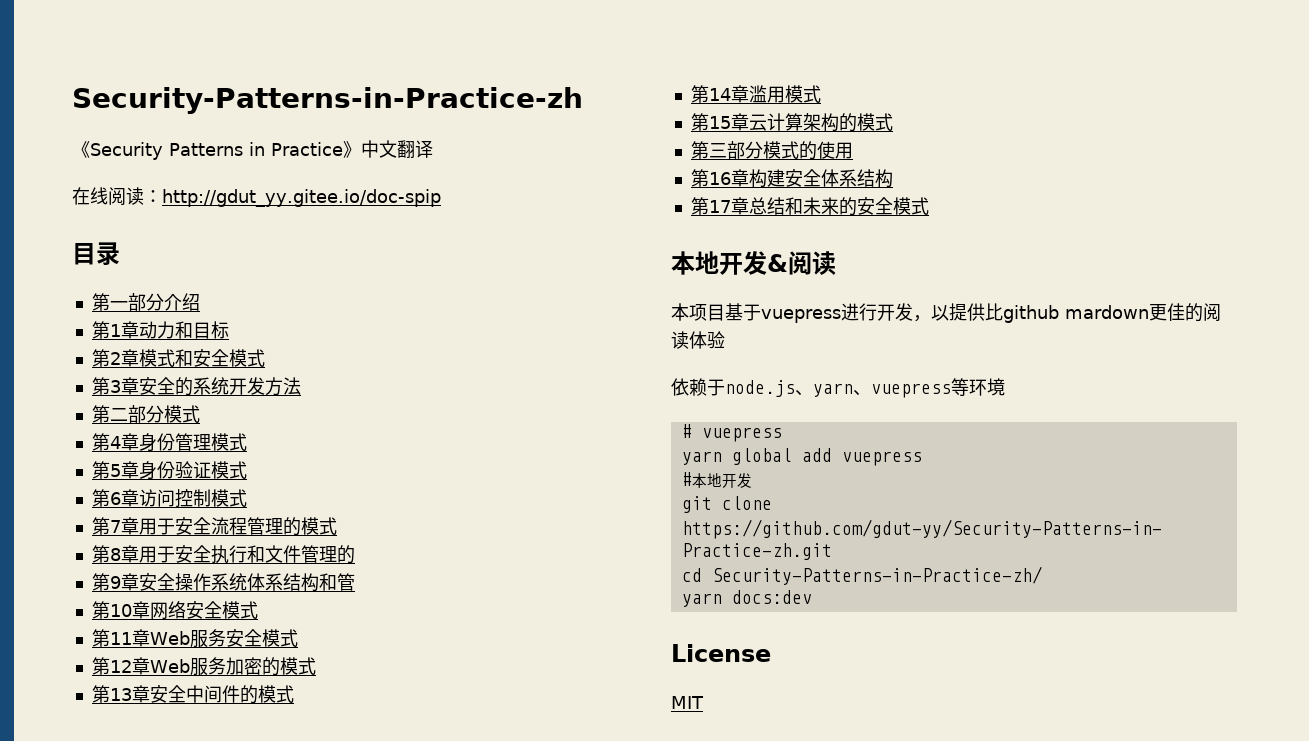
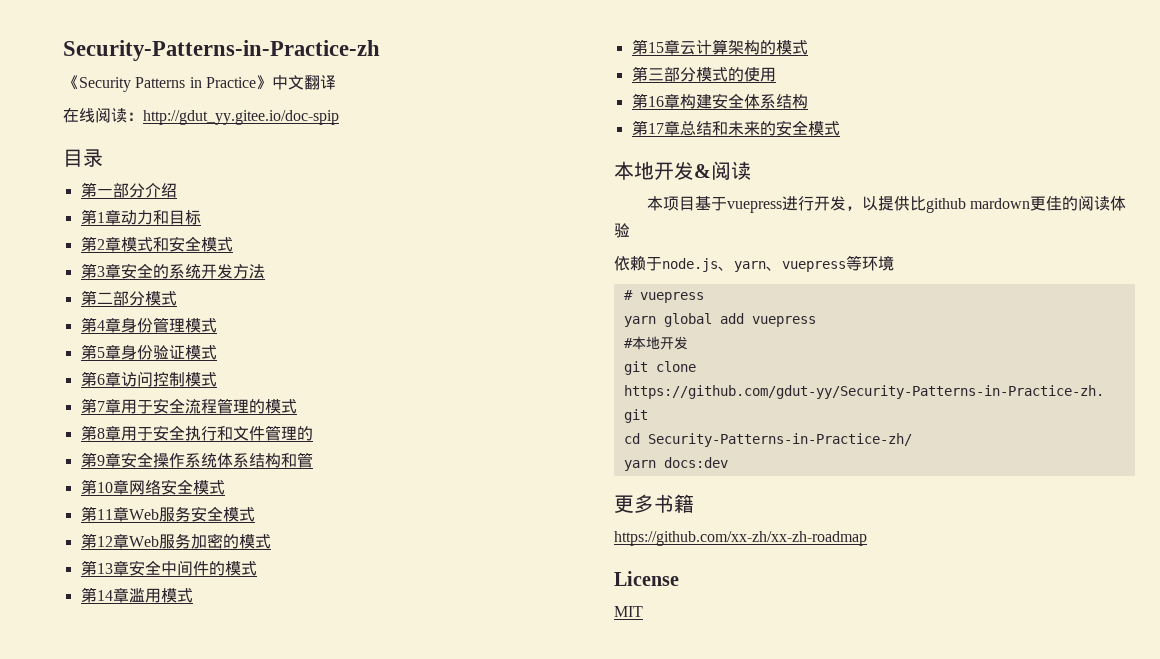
(812, 597) none -> [614,494,694,513] [614,531,867,546] // 更多书籍 // https://github.com/xx-zh/xx-zh-roadmap

